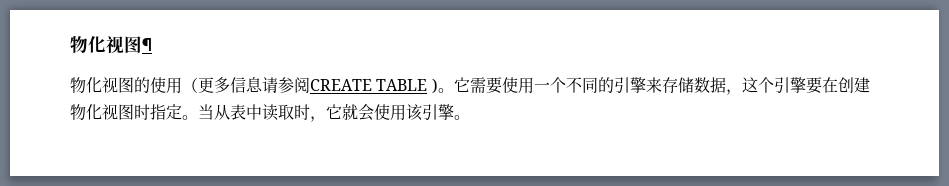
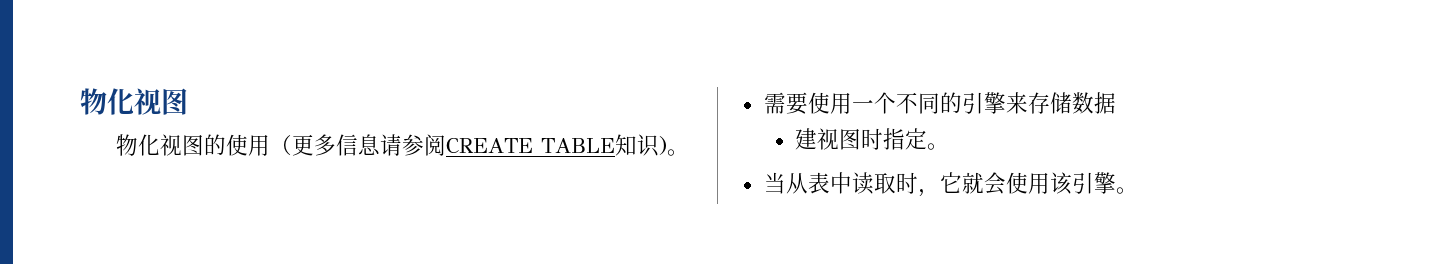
[70,36,152,54] 物化视图¶ -> [80,88,188,115] 物化视图
(428, 85) none -> [615,134,660,157] 知识
[453,77,470,92] 它 -> (690, 152) //
[725,77,870,95] [70,104,102,121] ，这个引擎要在创建物化 -> [794,128,817,150] // 建
(198, 117) none -> (949, 146) //

